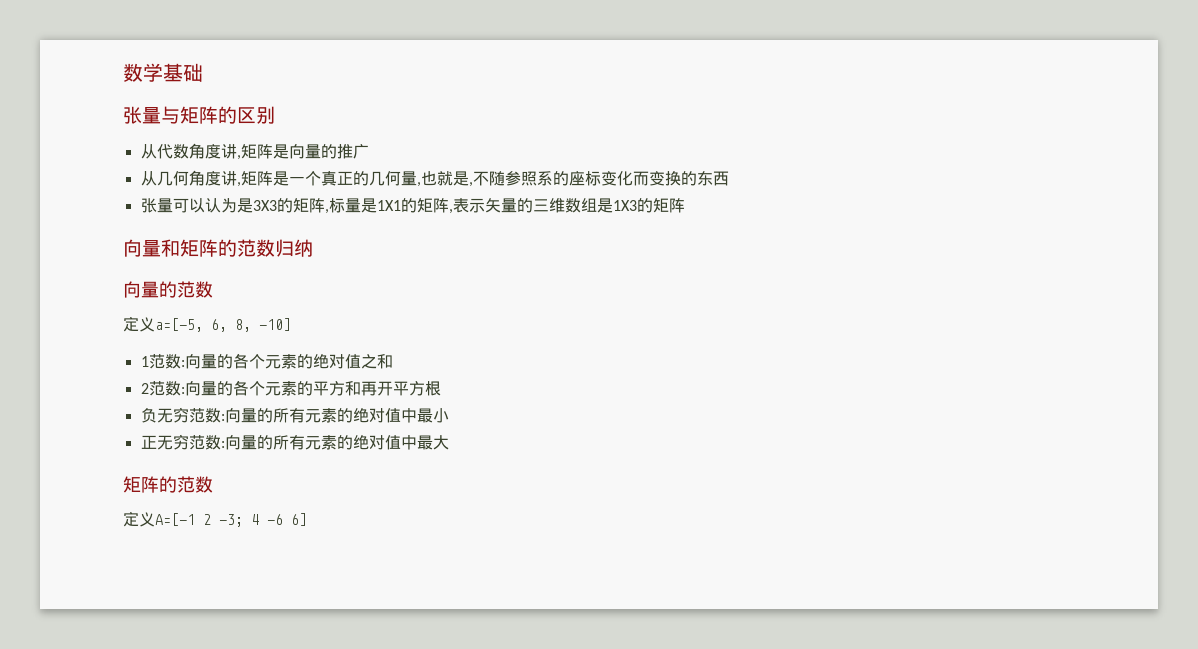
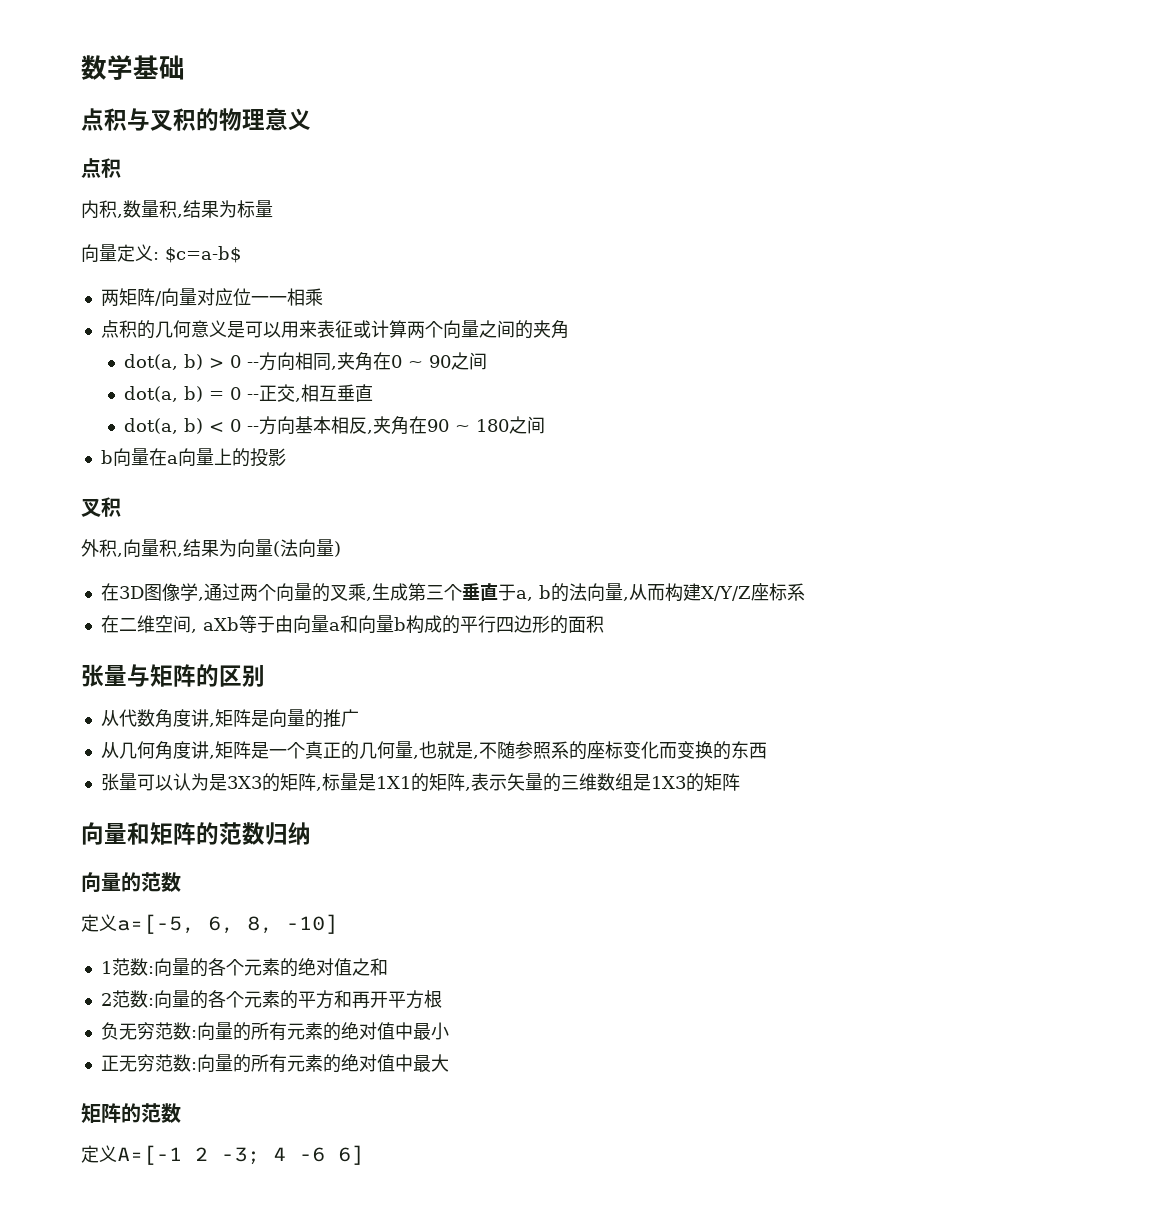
(203, 72) none -> [81,108,311,131] [81,158,121,178] [81,200,273,219] [81,244,241,263] [100,288,323,306] [100,320,569,339] [124,352,488,371] [124,384,374,402] [124,416,546,435] [100,448,286,467] [81,497,121,517] [81,539,341,557] [100,583,805,602] [100,615,604,634] // 点积与叉积的物理意义 // 点积 // 内积,数量积,结果为标量 // 向量定义: $c=a-b$ // 两矩阵/向量对应位一一相乘 // 点积的几何意义是可以用来表征或计算两个向量之间的夹角 // dot(a, b) > 0 --方向相同,夹角在0 ~ 90之间 // dot(a, b) = 0 --正交,相互垂直 // dot(a, b) < 0 --方向基本相反,夹角在90 ~ 180之间 // b向量在a向量上的投影 // 叉积 // 外积,向量积,结果为向量(法向量) // 在3D图像学,通过两个向量的叉乘,生成第三个垂直于a, b的法向量,从而构建X/Y/Z座标系 // 在二维空间, aXb等于由向量a和向量b构成的平行四边形的面积

